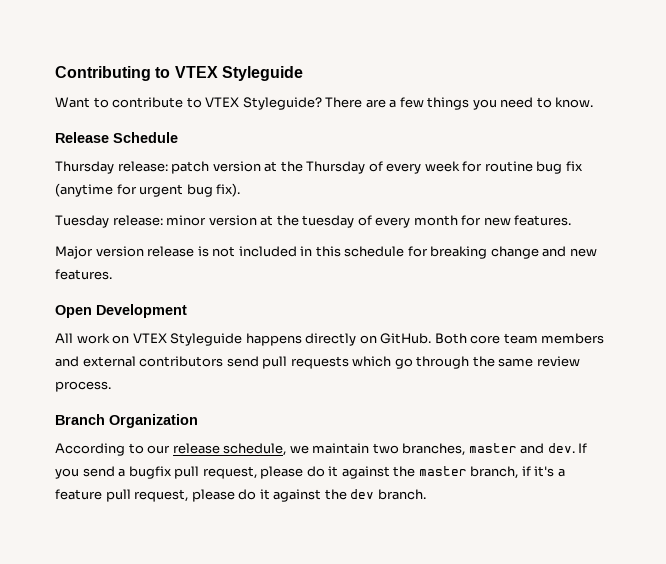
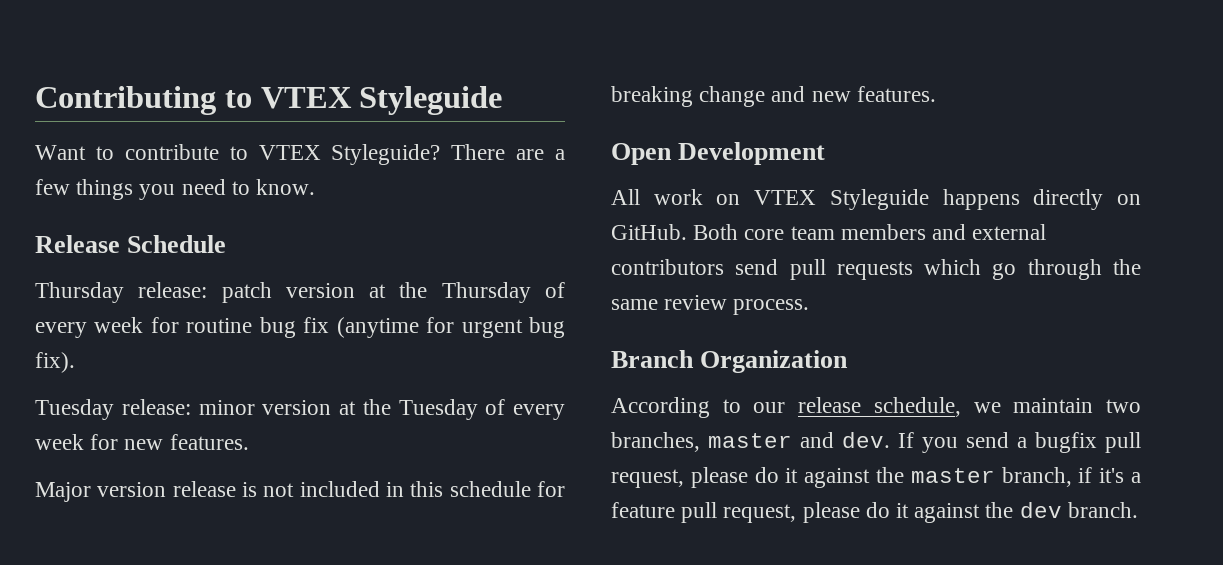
[302,215,458,228] tuesday of every month -> [398,399,565,420] [35,434,84,450] Tuesday of every week

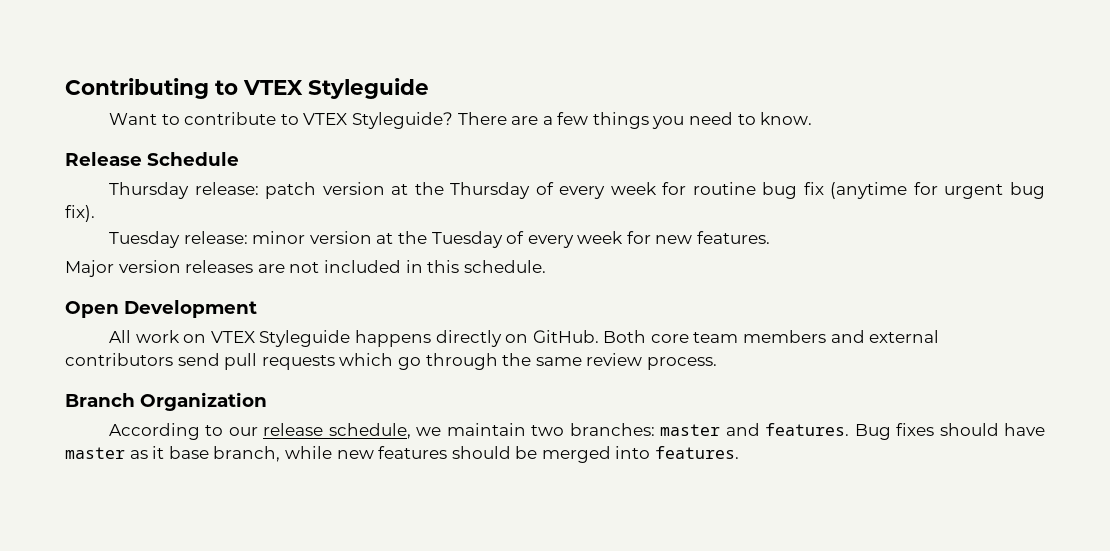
[172,481,257,497] release is -> [185,260,285,273] releases are
[449,481,565,497] [611,86,936,107] schedule for breaking change and new features. -> [463,260,546,273] schedule.
[611,432,700,452] branches, -> [569,423,655,436] branches:
[842,432,1141,453] [611,467,1141,488] [611,502,1138,523] dev. If you send a bugfix pull request, please do it against the master branch, if it's a feature pull request, please do it against the dev branch. -> [765,423,1046,440] [65,446,740,463] features. Bug fixes should have master as it base branch, while new features should be merged into features.

